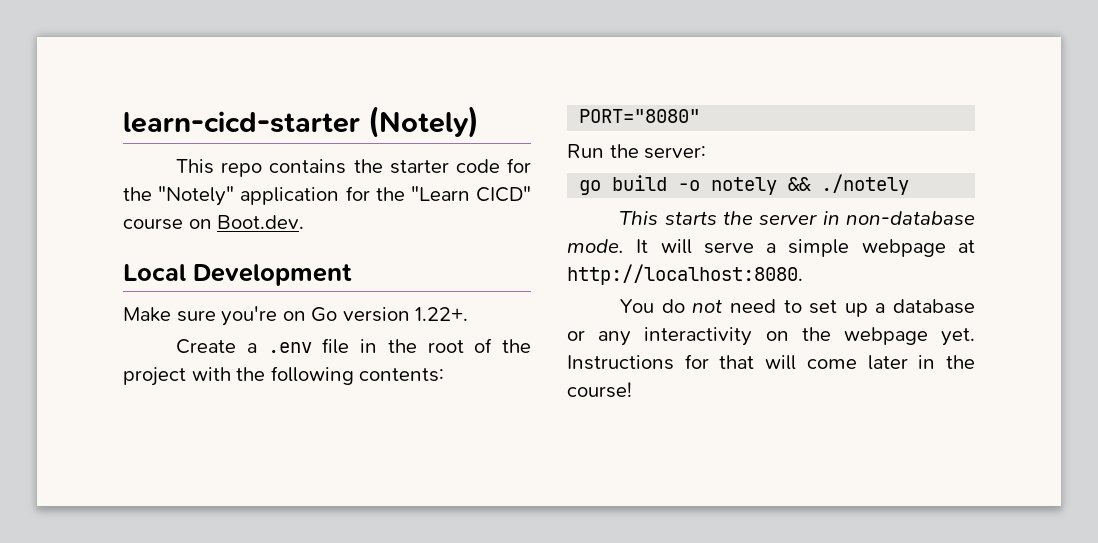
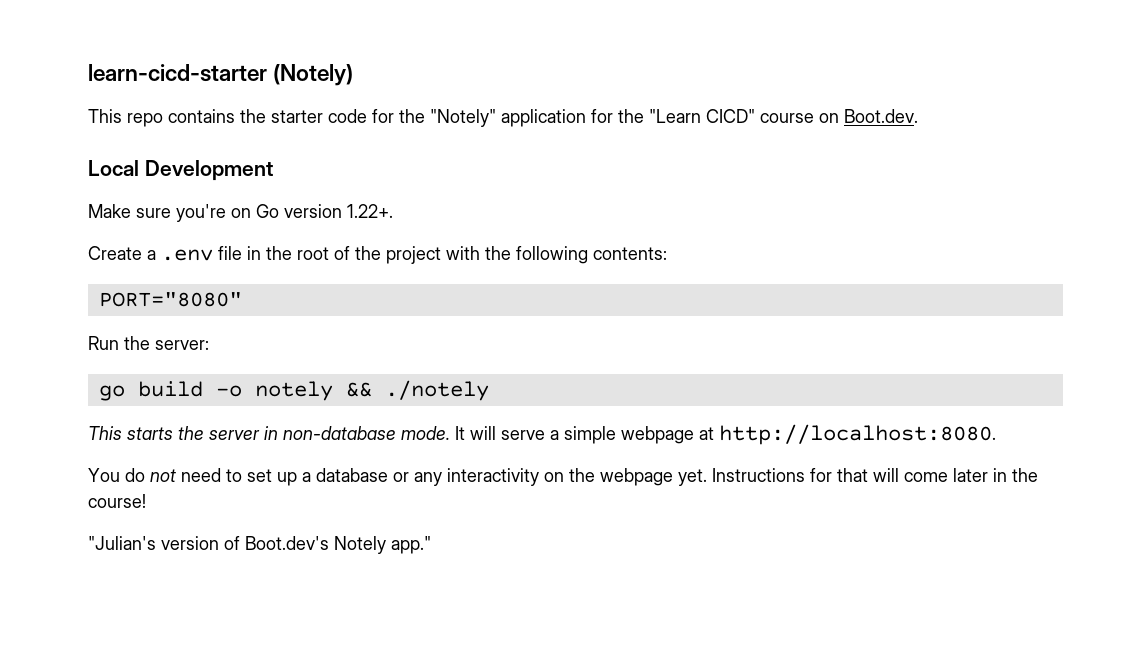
(632, 390) none -> [88,536,431,554] // "Julian's version of Boot.dev's Notely app."

